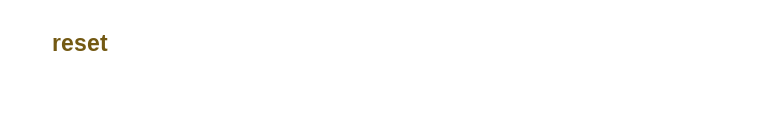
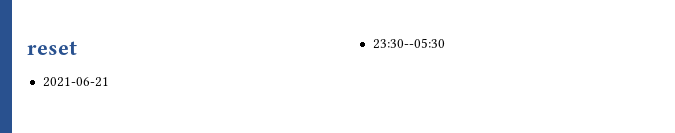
(108, 43) none -> [42,77,109,87] [372,38,445,49] // 2021-06-21 // 23:30--05:30

